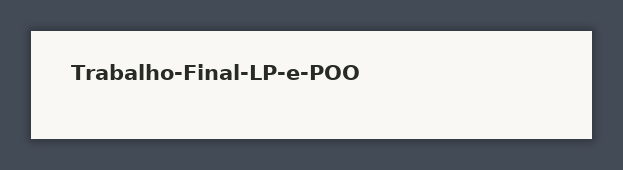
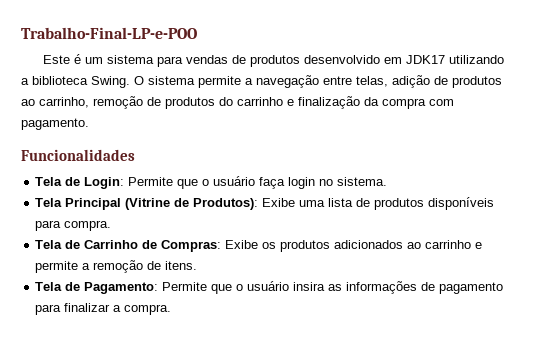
(360, 72) none -> [43,54,505,67] [21,75,502,88] [21,96,454,109] [21,118,89,130] [21,149,135,161] [35,176,388,189] [35,197,495,210] [35,220,112,231] [35,240,483,252] [35,260,198,273] [35,281,504,294] [35,303,172,315] // Este é um sistema para vendas de produtos desenvolvido em JDK17 utilizando a biblioteca Swing. O sistema permite a navegação entre telas, adição de produtos ao carrinho, remoção de produtos do carrinho e finalização da compra com pagamento. // Funcionalidades // Tela de Login: Permite que o usuário faça login no sistema. // Tela Principal (Vitrine de Produtos): Exibe uma lista de produtos disponíveis para compra. // Tela de Carrinho de Compras: Exibe os produtos adicionados ao carrinho e permite a remoção de itens. // Tela de Pagamento: Permite que o usuário insira as informações de pagamento para finalizar a compra.

